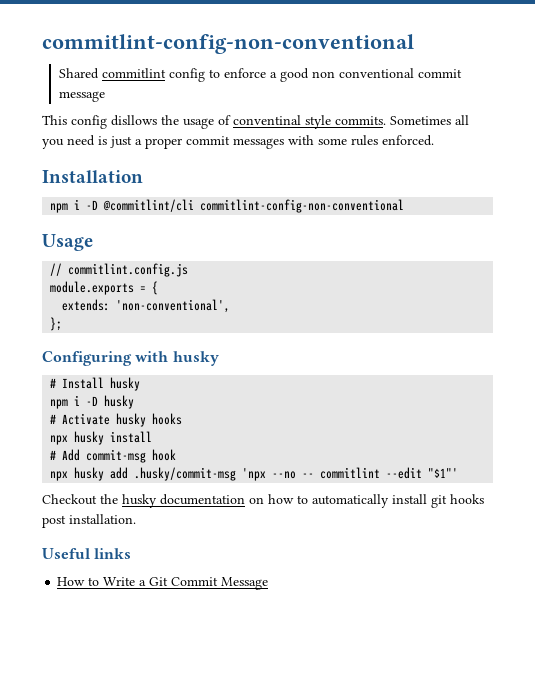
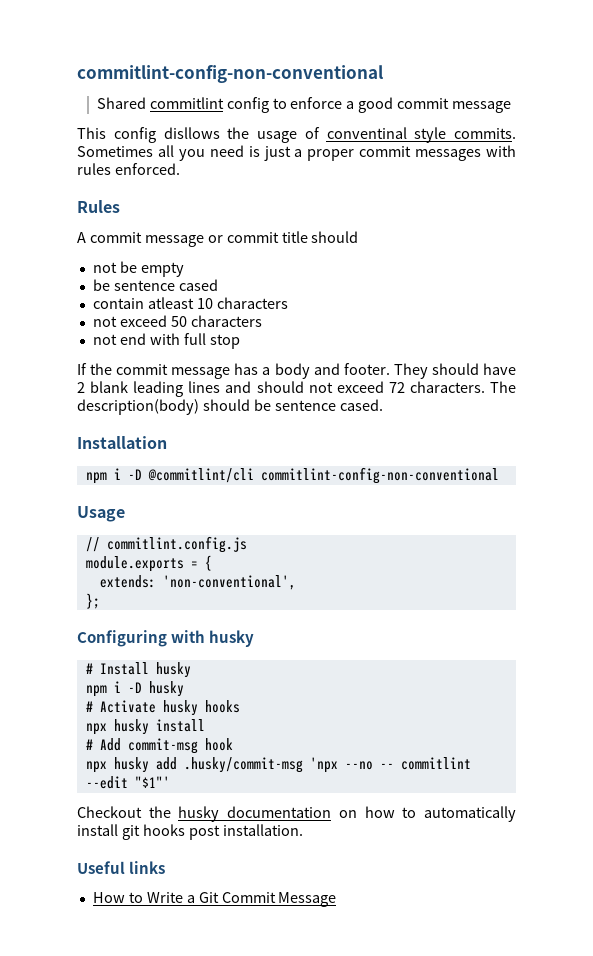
[312,68,415,78] non conventional -> (394, 105) none
[318,138,347,145] some -> (516, 151) none
(434, 140) none -> [77,200,120,213] [77,231,359,247] [92,261,184,277] [92,279,218,291] [92,297,288,309] [92,315,262,327] [92,333,240,349] [77,363,516,379] [77,381,516,397] [77,399,383,415] // Rules // A commit message or commit title should // not be empty // be sentence cased // contain atleast 10 characters // not exceed 50 characters // not end with full stop // If the commit message has a body and footer. They should have 2 blank leading lines and should not exceed 72 characters. The description(body) should be sentence cased.

